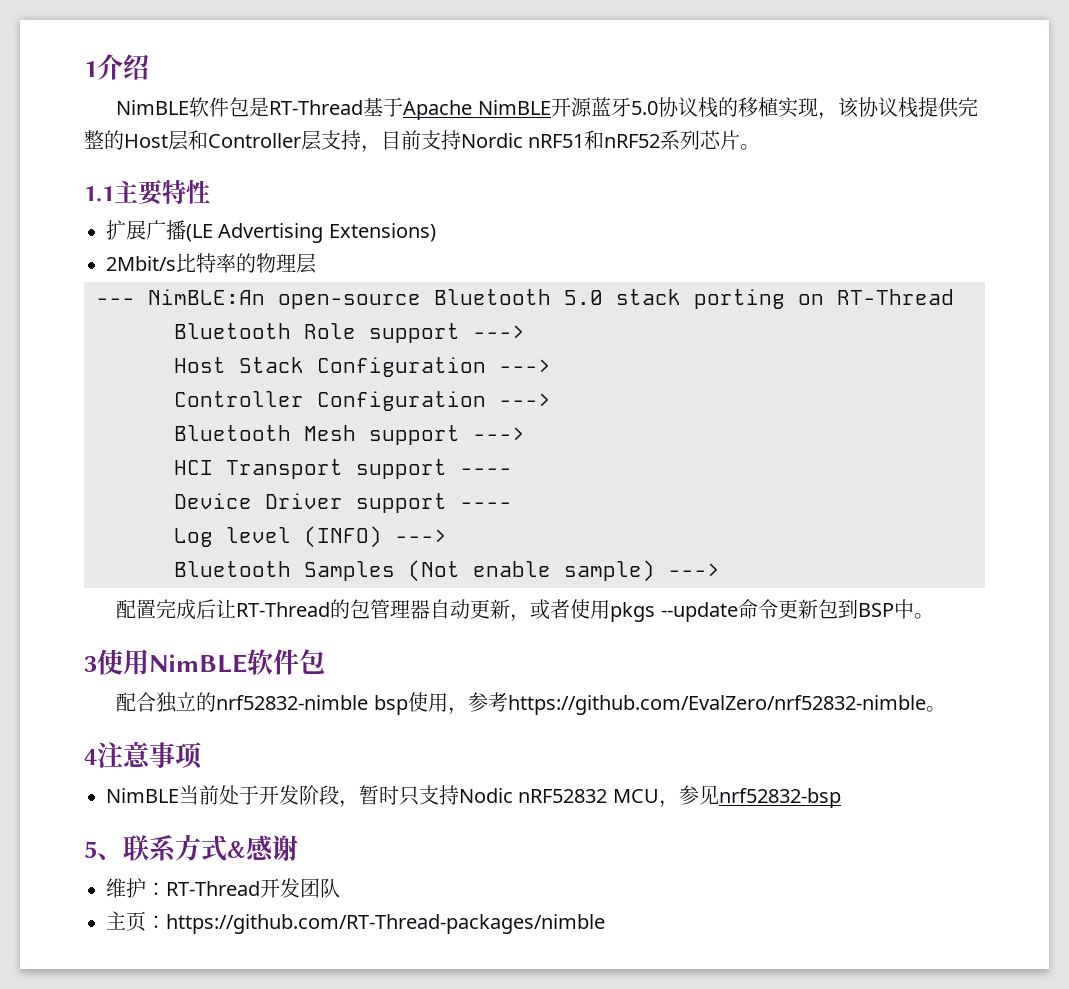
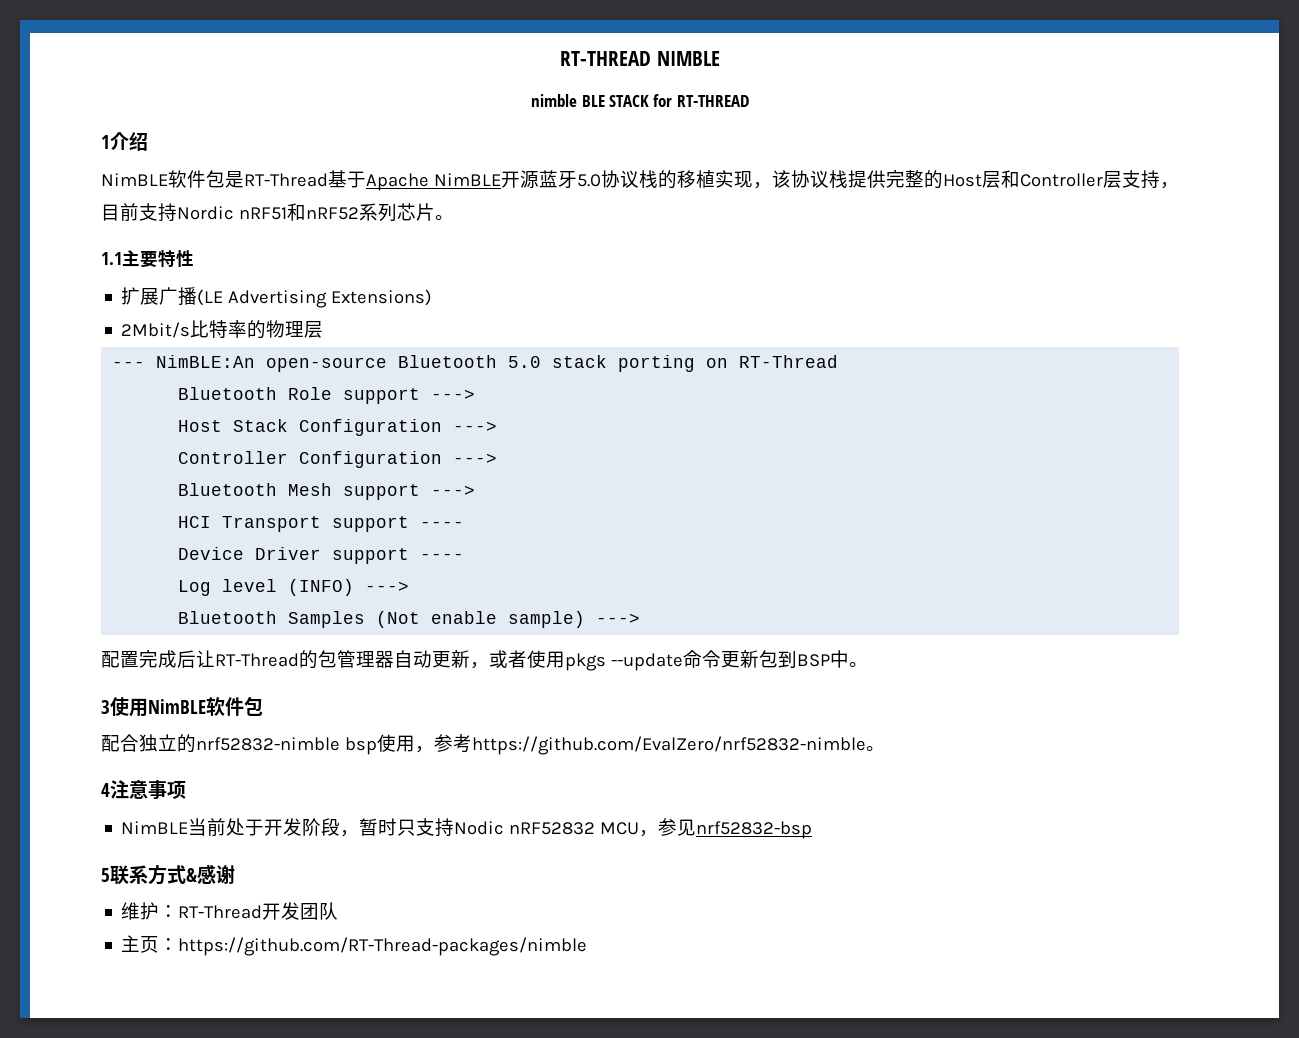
(84, 69) none -> [560,51,720,66] [531,94,749,107] RT-THREAD NIMBLE // nimble BLE STACK for RT-THREAD //
[97,853,123,860] 、 -> (110, 875) none

